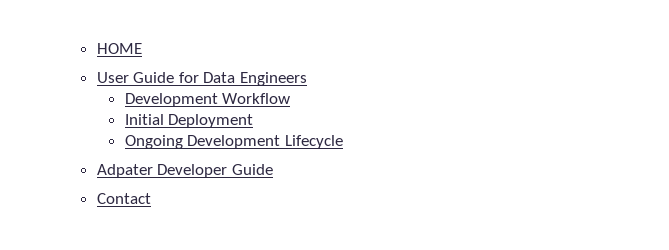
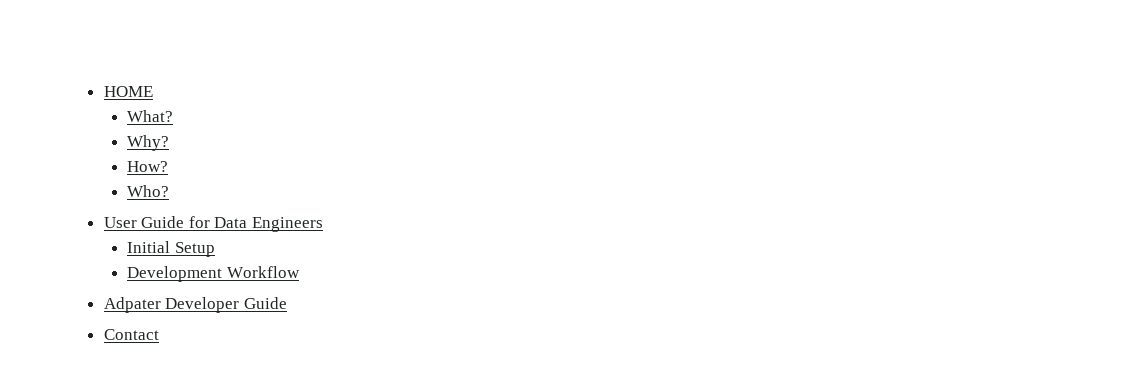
(142, 48) none -> [127,110,174,122] [127,135,170,151] [127,161,169,172] [127,185,170,197] // What? // Why? // How? // Who?
(308, 79) none -> [127,241,215,257] // Initial Setup
[124,114,254,128] [124,135,343,149] // Initial Deployment // Ongoing Development Lifecycle -> (300, 272) none

